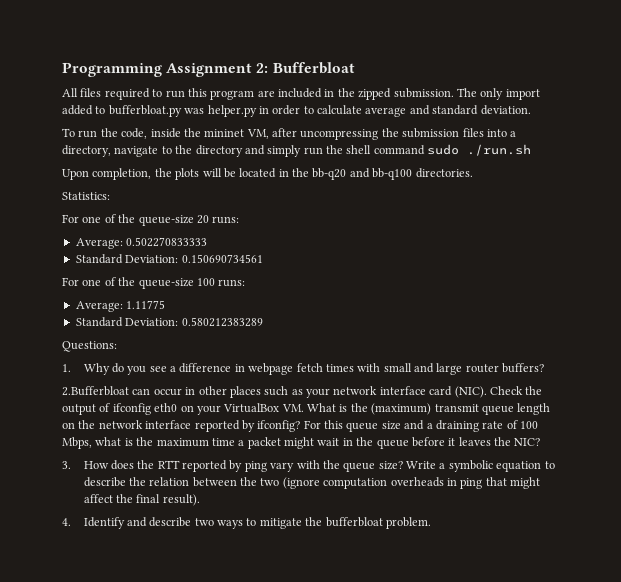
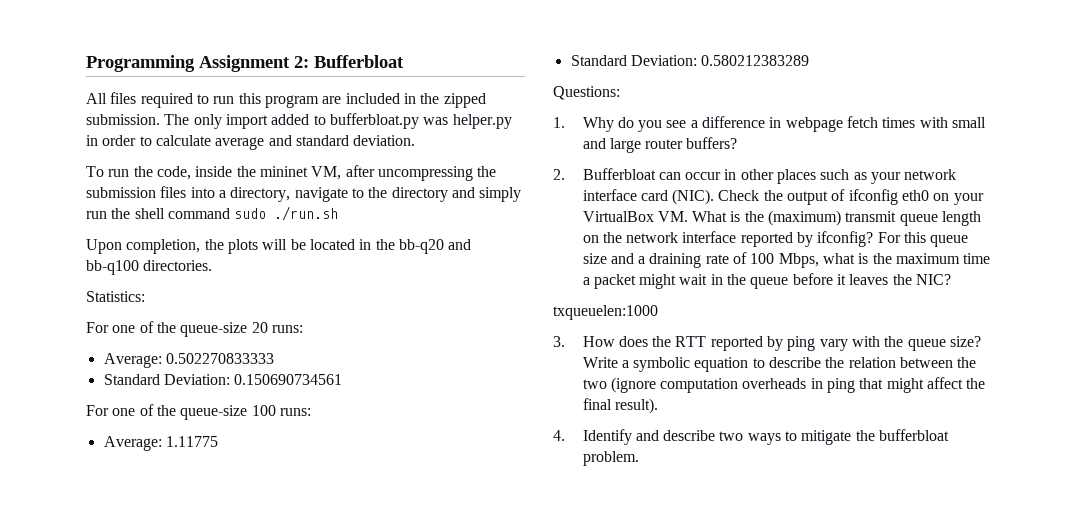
[62,386,129,396] 2.Bufferbloat -> [553,168,656,180] 2. Bufferbloat
(541, 442) none -> [553,305,658,320] // txqueuelen:1000

